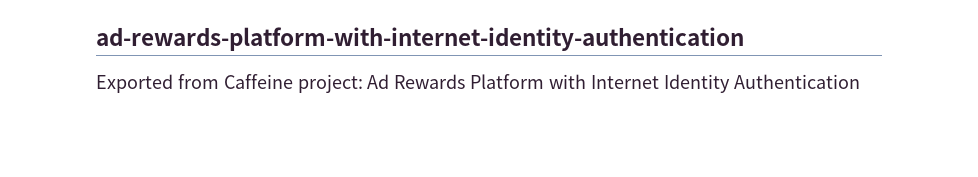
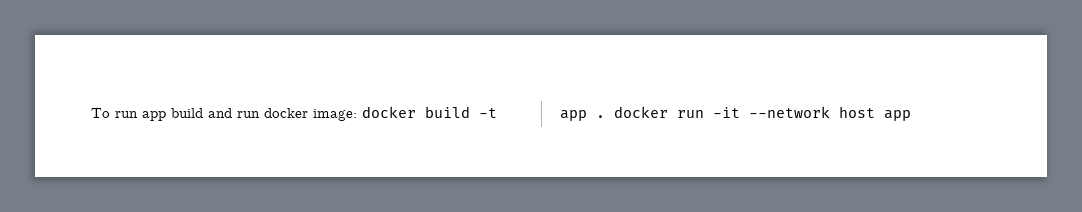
[96,27,744,51] [96,74,860,93] ad-rewards-platform-with-internet-identity-authentication // Exported from Caffeine project: Ad Rewards Platform with Internet Identity Authentication -> [91,106,911,121] To run app build and run docker image: docker build -t app . docker run -it --network host app

